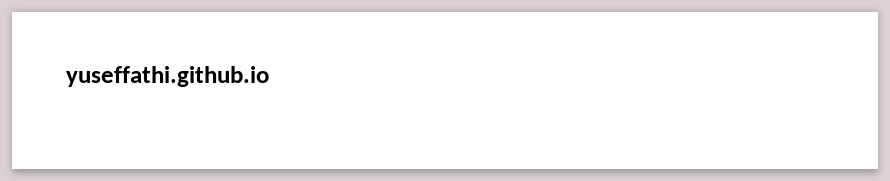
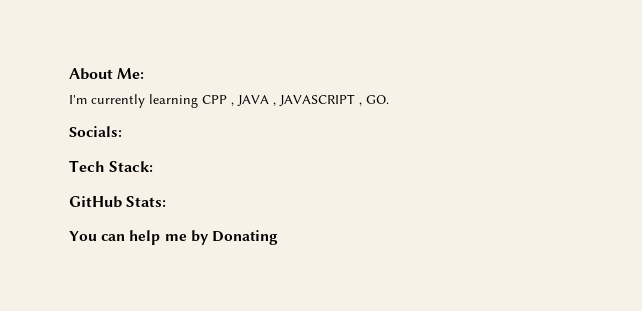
[66,66,269,87] yuseffathi.github.io -> [69,68,145,80] [69,94,389,108] [69,126,122,137] [69,160,154,172] [69,196,167,208] [69,230,278,245] About Me: // I'm currently learning CPP , JAVA , JAVASCRIPT , GO. // Socials: // Tech Stack: // GitHub Stats: // You can help me by Donating

